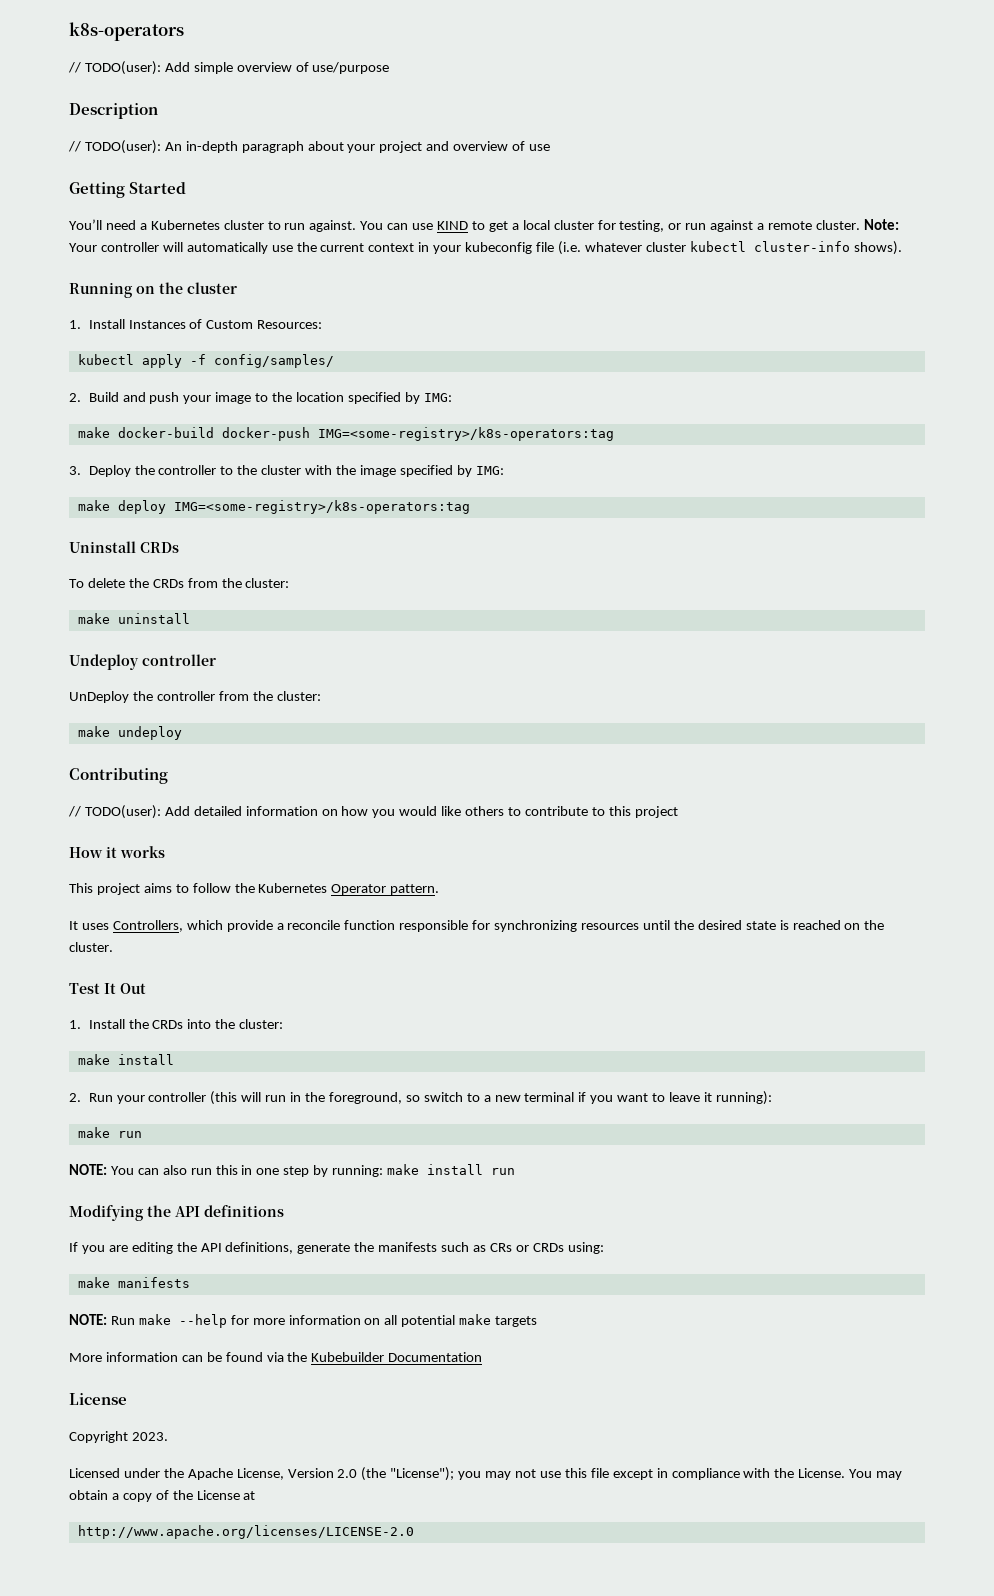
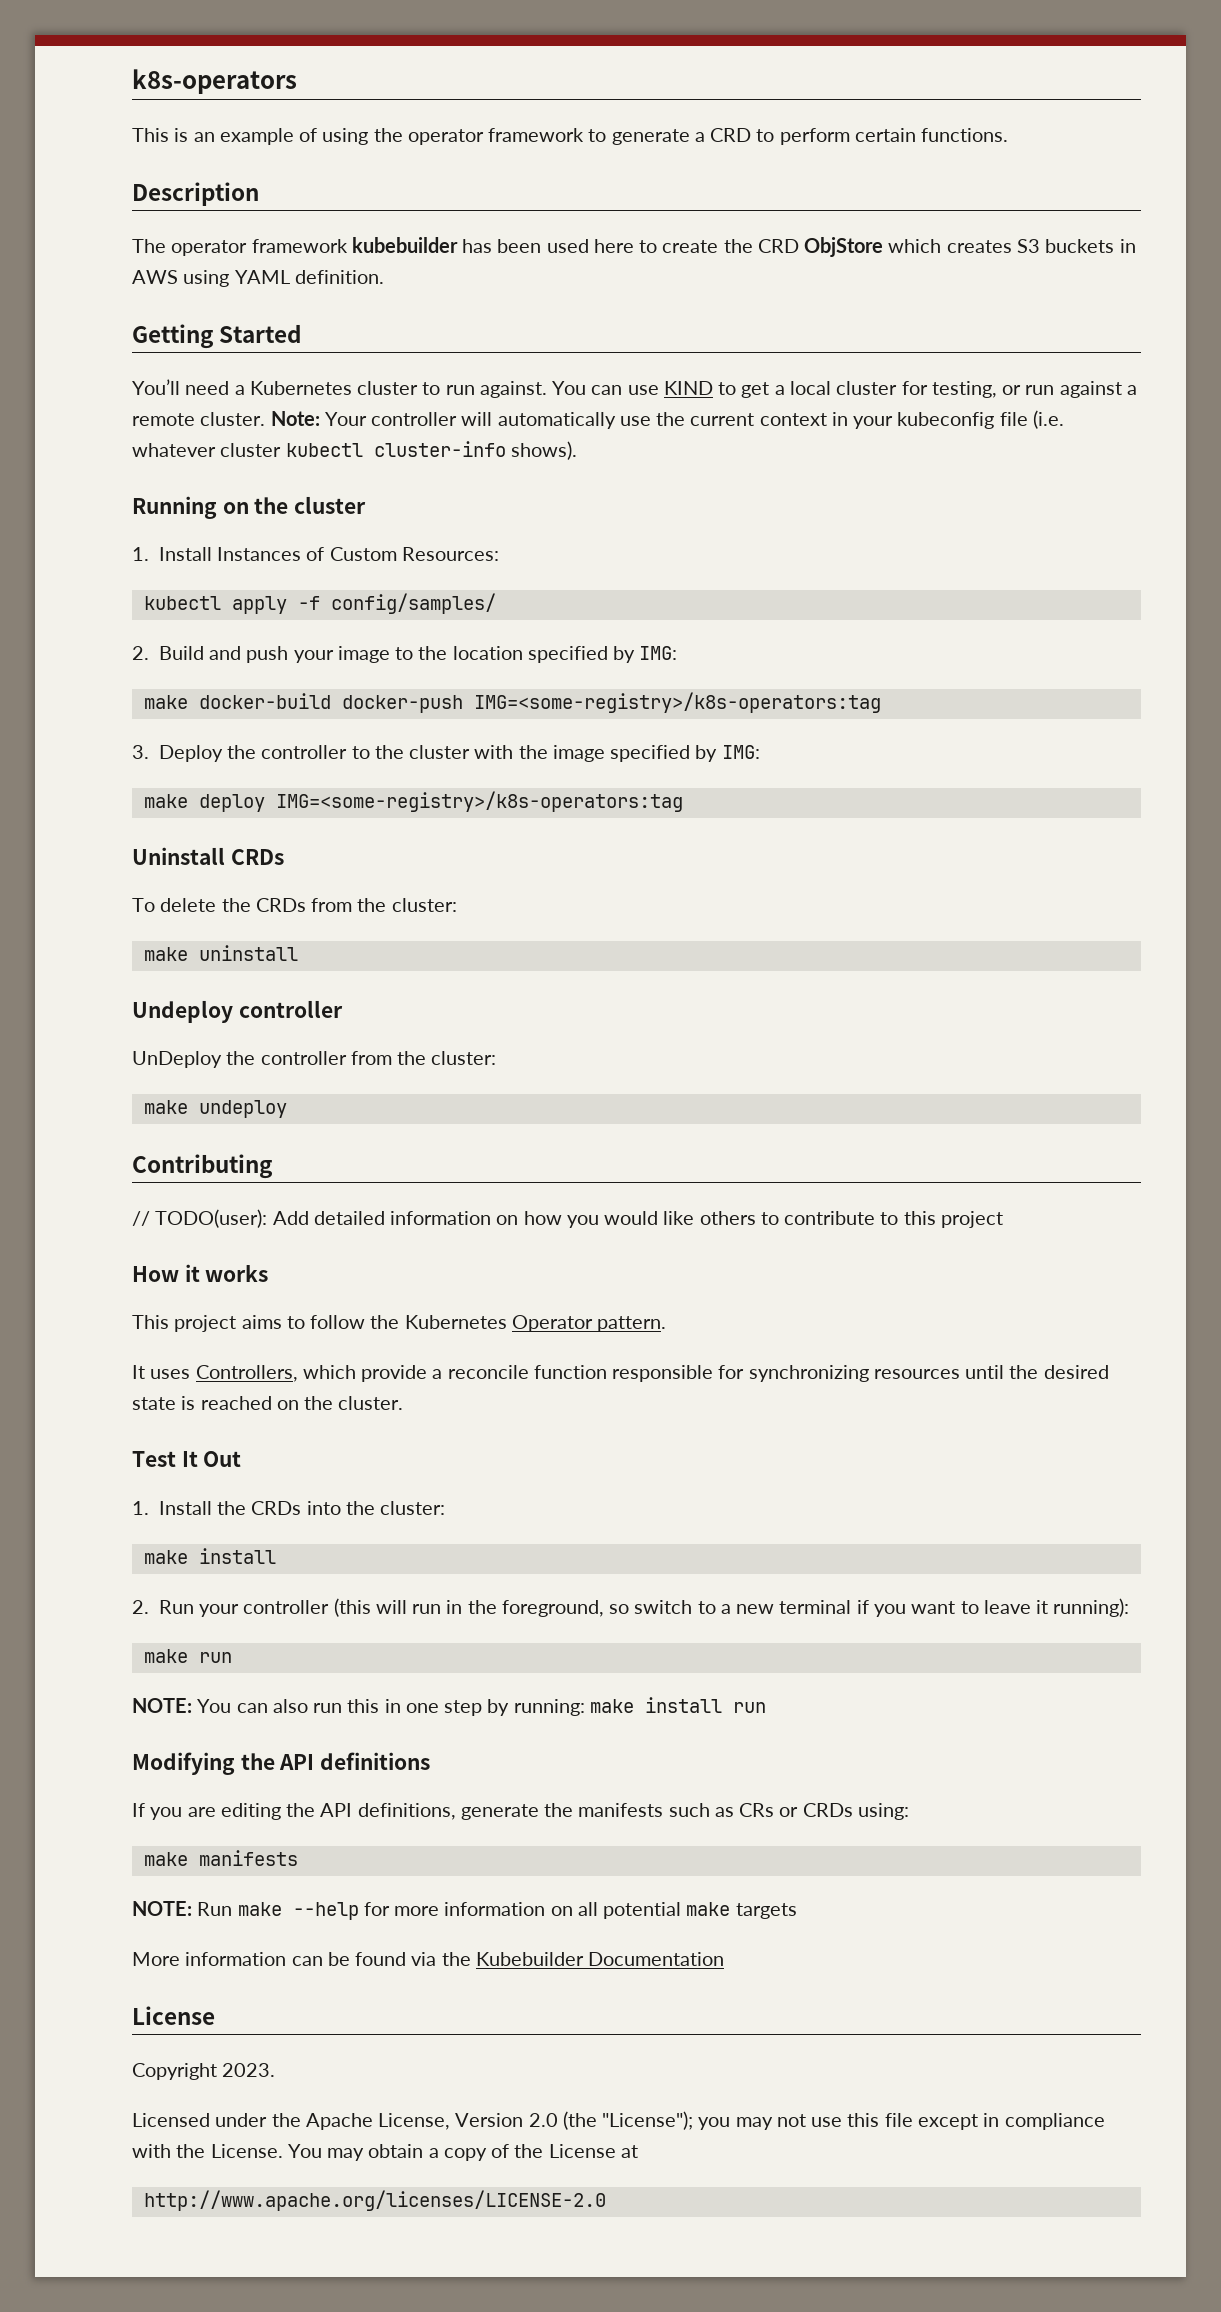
[68,61,390,75] [69,103,158,119] [68,140,551,154] // TODO(user): Add simple overview of use/purpose // Description // // TODO(user): An in-depth paragraph about your project and overview of use -> [132,128,1009,145] [132,182,259,206] [132,237,1136,257] [132,270,384,287] This is an example of using the operator framework to generate a CRD to perform certain functions. // Description // The operator framework kubebuilder has been used here to create the CRD ObjStore which creates S3 buckets in AWS using YAML definition.

